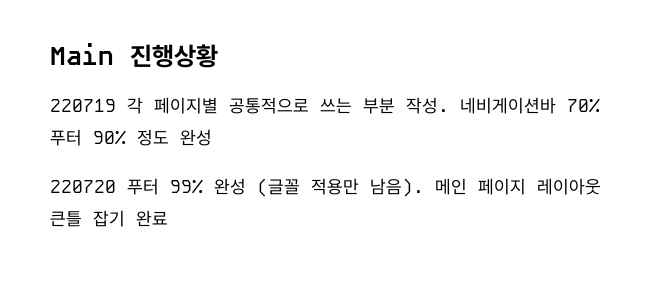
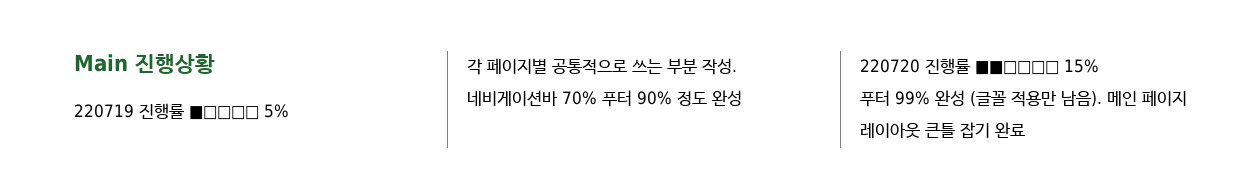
(116, 105) none -> [139,103,289,120] 진행률 ■□□□□ 5% //
(116, 186) none -> [925,58,1099,75] 진행률 ■■□□□□ 15% //

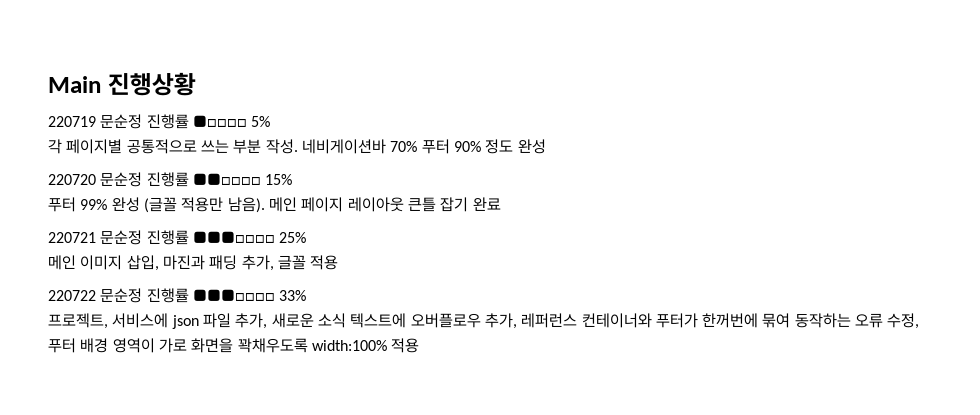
(134, 111) none -> [100,114,143,129] 문순정
(920, 66) none -> [100,172,143,187] 문순정
(1025, 130) none -> [48,230,307,245] [48,255,339,271] [48,288,307,303] [48,313,920,329] [48,338,420,353] // 220721 문순정 진행률 ■■■□□□□ 25% // 메인 이미지 삽입, 마진과 패딩 추가, 글꼴 적용 // 220722 문순정 진행률 ■■■□□□□ 33% // 프로젝트, 서비스에 json 파일 추가, 새로운 소식 텍스트에 오버플로우 추가, 레퍼런스 컨테이너와 푸터가 한꺼번에 묶여 동작하는 오류 수정, 푸터 배경 영역이 가로 화면을 꽉채우도록 width:100% 적용

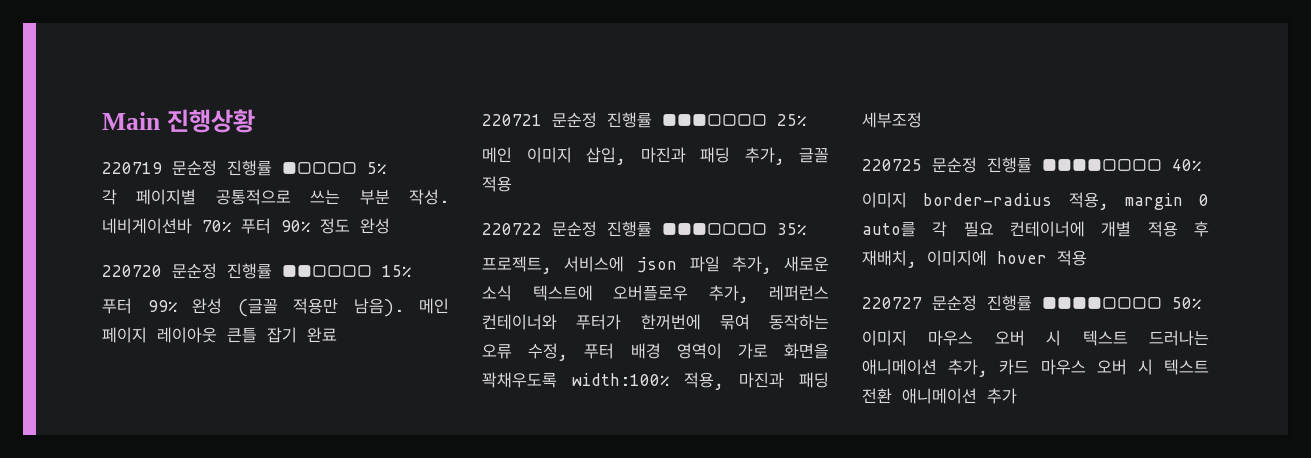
[279,290,307,301] 33% -> [777,223,806,235] 35%
[391,338,420,353] 적용 -> [684,372,829,390] [862,112,922,128] [862,157,1201,173] [862,192,1209,210] [862,221,1209,237] [862,250,1087,268] [862,295,1201,311] [862,330,1209,346] [862,359,1209,377] [862,388,1017,404] 적용, 마진과 패딩 세부조정 // 220725 문순정 진행률 ■■■■□□□□ 40% // 이미지 border-radius 적용, margin 0 auto를 각 필요 컨테이너에 개별 적용 후 재배치, 이미지에 hover 적용 // 220727 문순정 진행률 ■■■■□□□□ 50% // 이미지 마우스 오버 시 텍스트 드러나는 애니메이션 추가, 카드 마우스 오버 시 텍스트 전환 애니메이션 추가

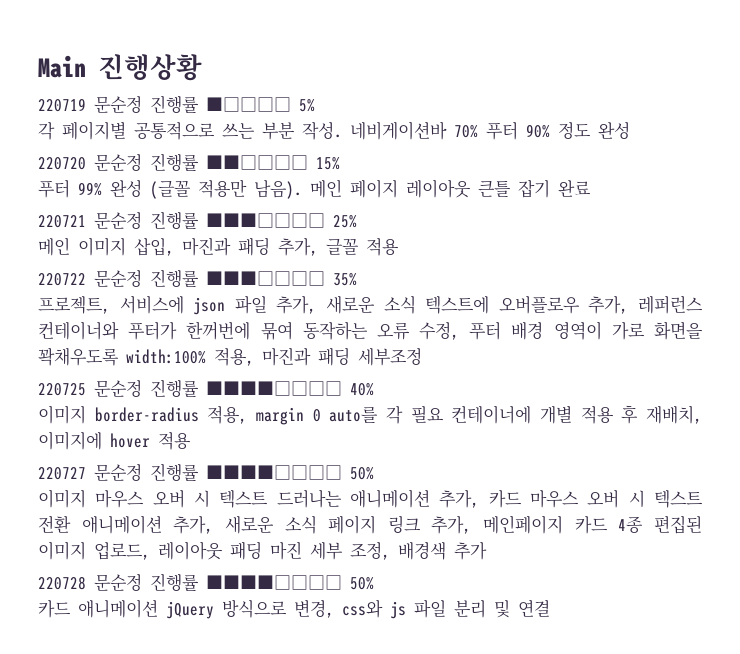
[987,388,1017,404] 추가 -> [173,515,702,534] [38,541,487,560] [38,573,374,591] [38,599,550,619] 추가, 새로운 소식 페이지 링크 추가, 메인페이지 카드 4종 편집된 이미지 업로드, 레이아웃 패딩 마진 세부 조정, 배경색 추가 // 220728 문순정 진행률 ■■■■□□□□ 50% // 카드 애니메이션 jQuery 방식으로 변경, css와 js 파일 분리 및 연결

